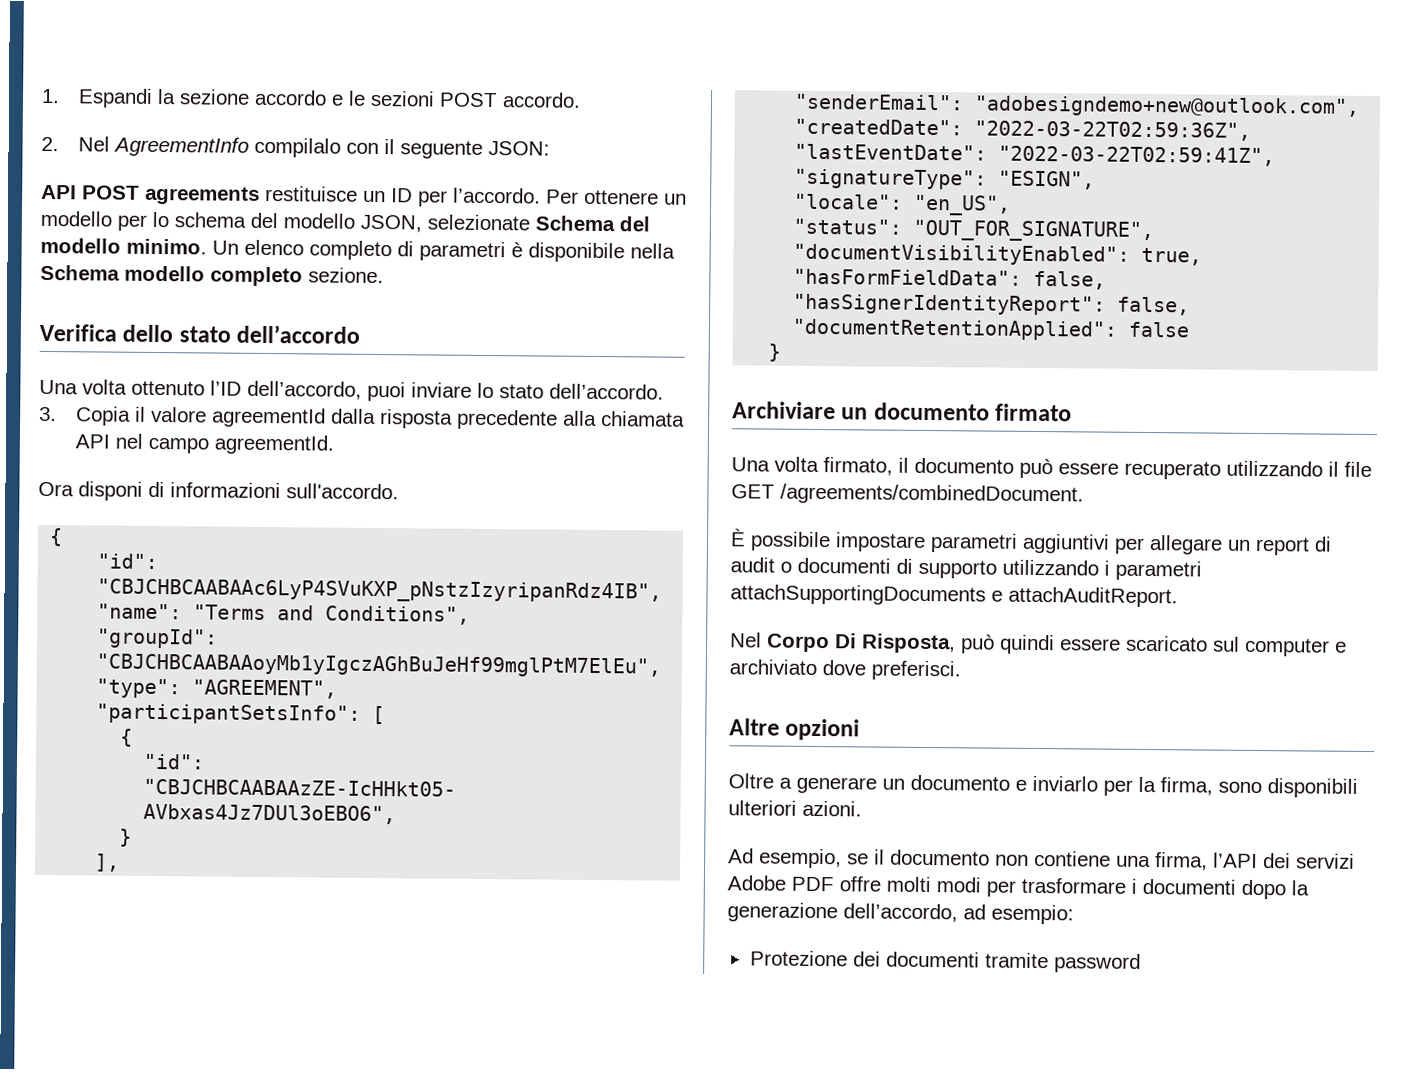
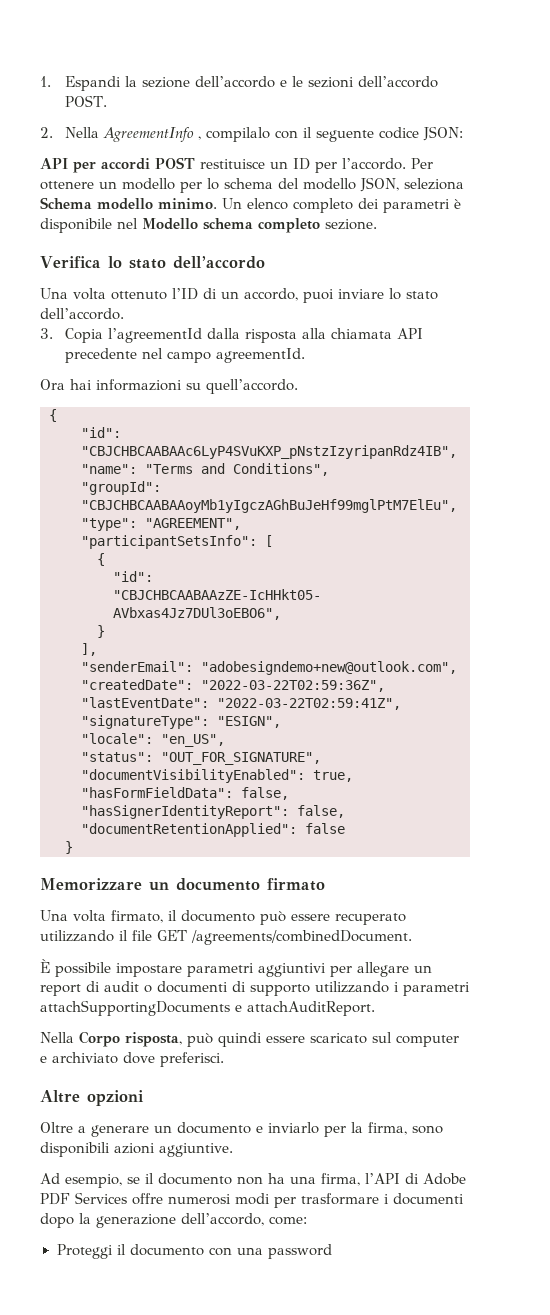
[253,89,327,106] accordo -> [195,76,276,88] dell’accordo
[438,92,581,108] POST accordo. -> [358,76,439,88] [65,95,108,107] dell’accordo POST.
[77,136,249,157] Nel AgreementInfo -> [65,127,202,142] Nella AgreementInfo ,
(483, 149) none -> [379,127,420,139] codice
[82,185,260,205] POST agreements -> [73,157,195,173] per accordi POST
[427,214,650,232] selezionate Schema del -> [404,178,464,190] [40,197,92,209] seleziona Schema
[397,241,414,257] di -> [358,198,379,209] dei
[630,243,675,259] [40,264,205,282] nella Schema modello -> [117,218,253,230] nel Modello schema
[122,324,174,343] dello -> [107,256,122,268] lo
[247,380,362,400] dell’accordo, -> [203,288,298,301] di un accordo,
[134,406,326,428] il valore agreementId -> [108,328,203,343] l’agreementId
[456,409,558,430] precedente -> (298, 336) none
(110, 441) none -> [65,348,138,363] precedente
[78,481,399,501] disponi di informazioni sull'accordo. -> [70,379,298,394] hai informazioni su quell’accordo.
[732,401,836,420] Archiviare -> [40,878,142,890] Memorizzare
[730,632,956,654] Nel Corpo Di Risposta, -> [40,1031,182,1047] Nella Corpo risposta,
[728,800,862,817] ulteriori azioni. -> [114,1143,233,1157] azioni aggiuntive.
[1034,850,1111,867] contiene -> [268,1173,285,1184] ha
[1263,853,1355,869] [727,875,931,893] dei servizi Adobe PDF offre molti -> [405,1173,466,1185] [40,1192,231,1205] di Adobe PDF Services offre numerosi
[963,904,1074,925] [749,950,1049,969] ad esempio: // Protezione dei documenti tramite -> [269,1216,307,1225] [56,1244,263,1259] come: // Proteggi il documento con una

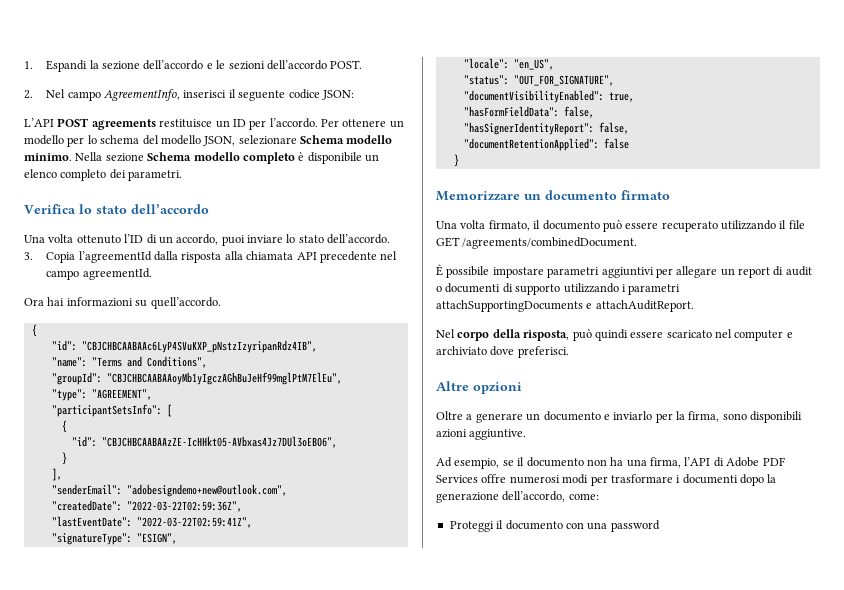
[65,127,299,142] Nella AgreementInfo , compilalo con -> [46,89,227,101] Nel campo AgreementInfo, inserisci
[40,157,195,173] API per accordi POST -> [24,118,156,130] L’API POST agreements
[404,178,464,190] seleziona -> [238,135,297,145] selezionare
[222,198,461,213] [40,218,377,233] Un elenco completo dei parametri è disponibile nel Modello schema completo sezione. -> [75,152,379,164] [24,169,183,181] Nella sezione Schema modello completo è disponibile un elenco completo dei parametri.
[40,1031,120,1047] Nella Corpo -> [436,329,521,341] Nel corpo della
[372,1032,392,1043] sul -> [715,329,732,338] nel

